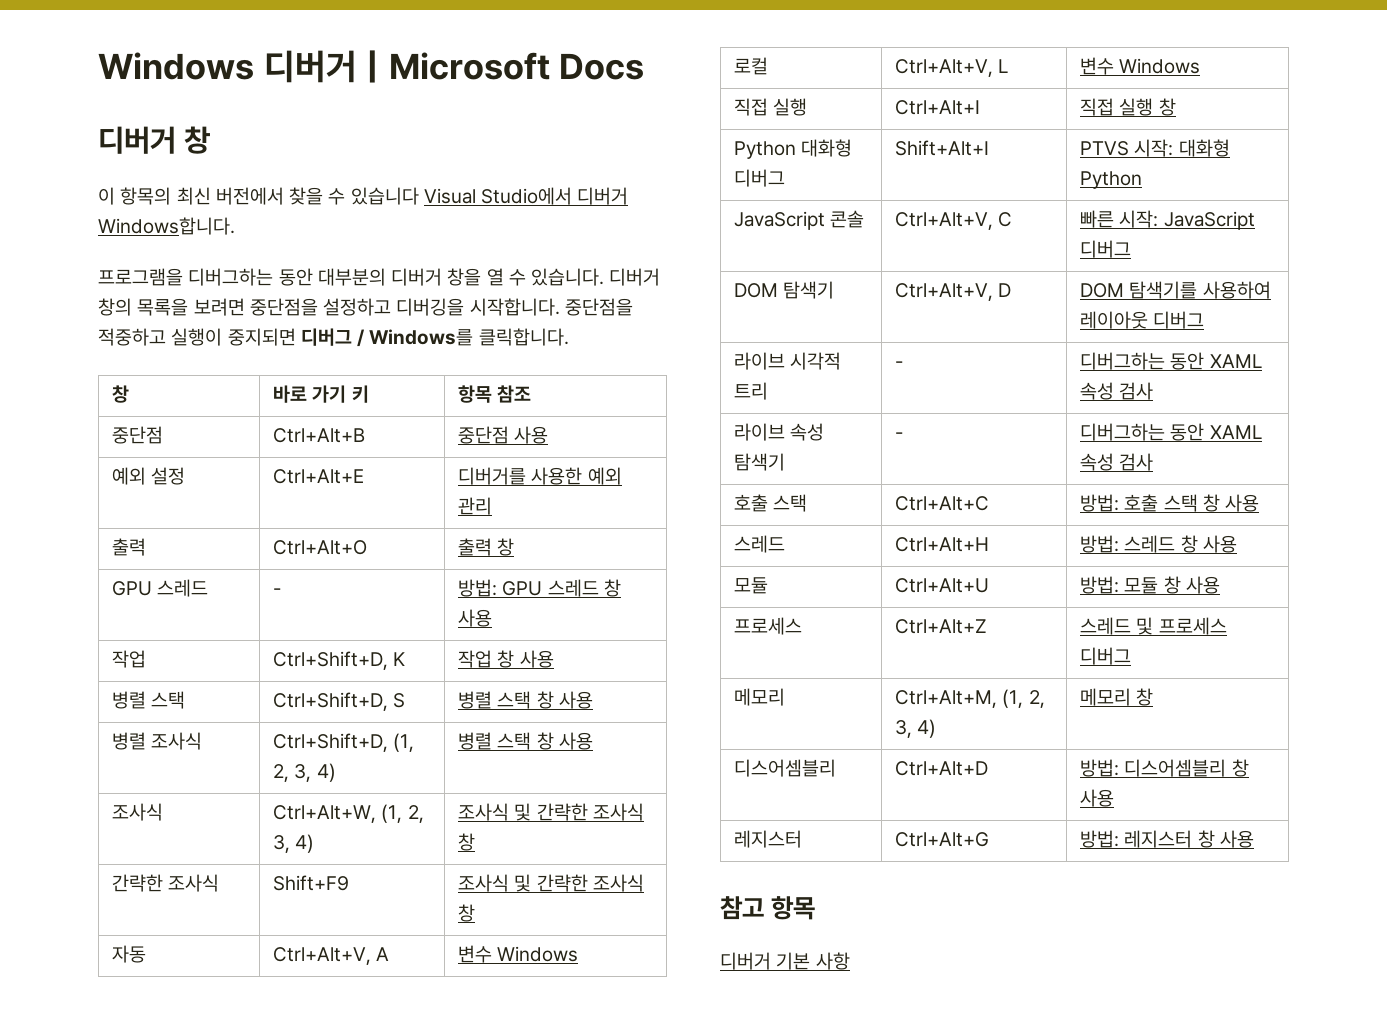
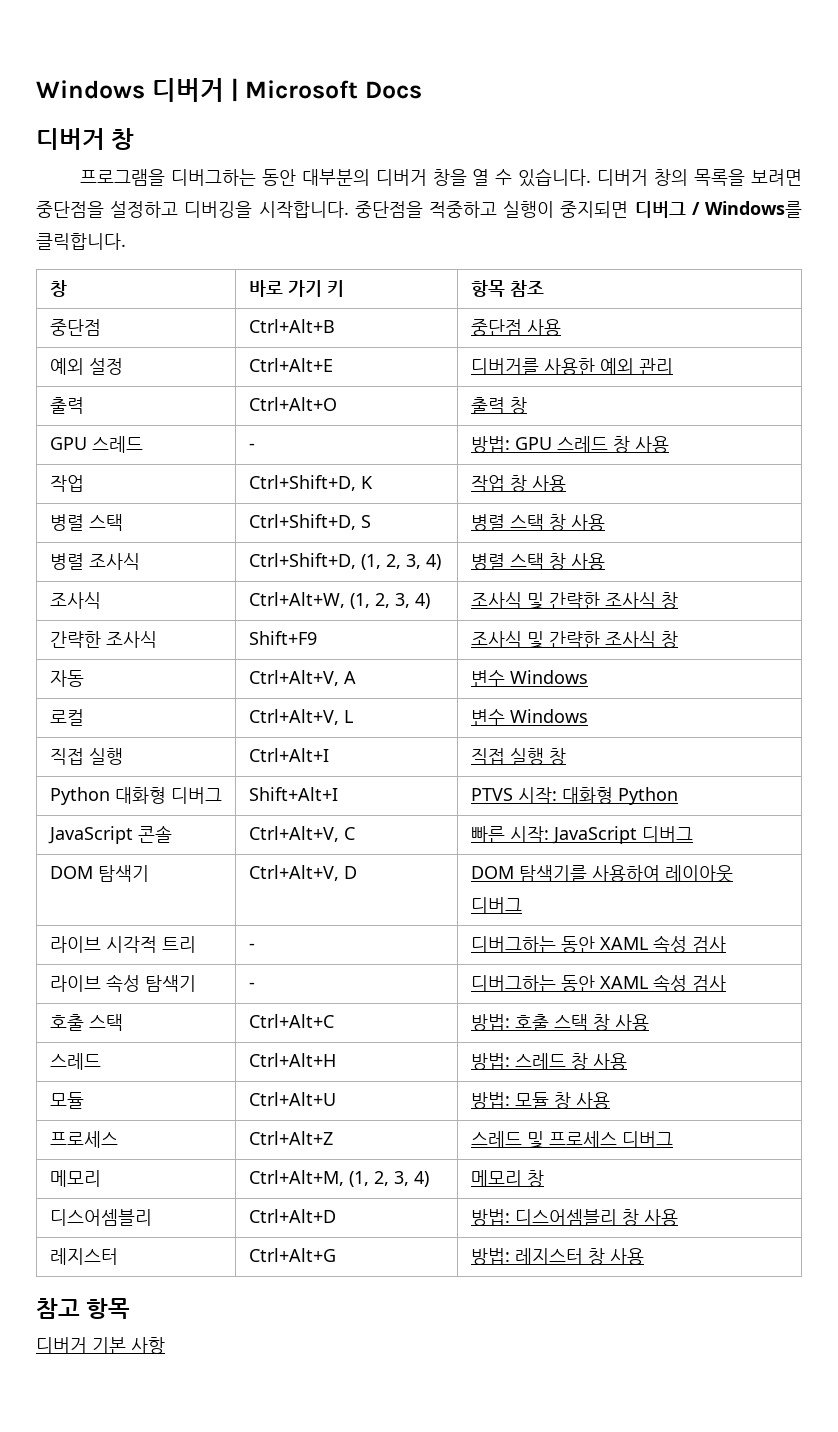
[98,187,629,205] [98,217,235,235] // 이 항목의 최신 버전에서 찾을 수 있습니다 Visual Studio에서 디버거 Windows합니다. -> (135, 139) none

